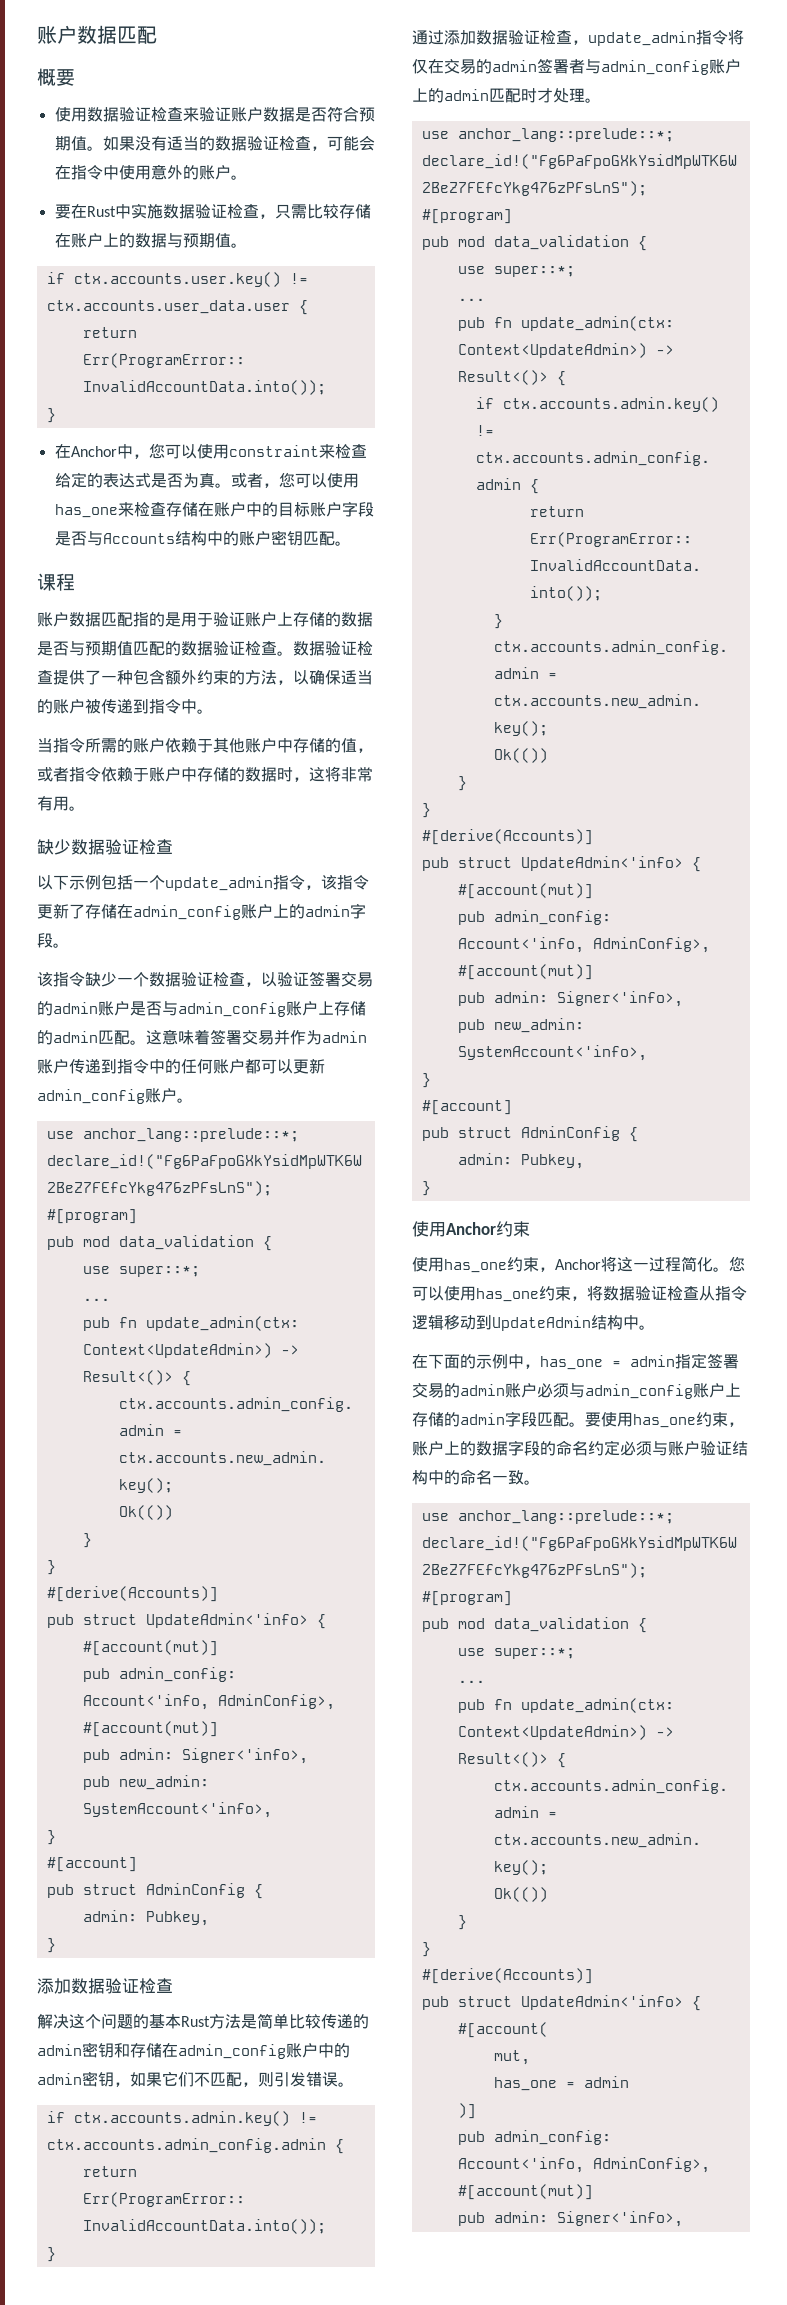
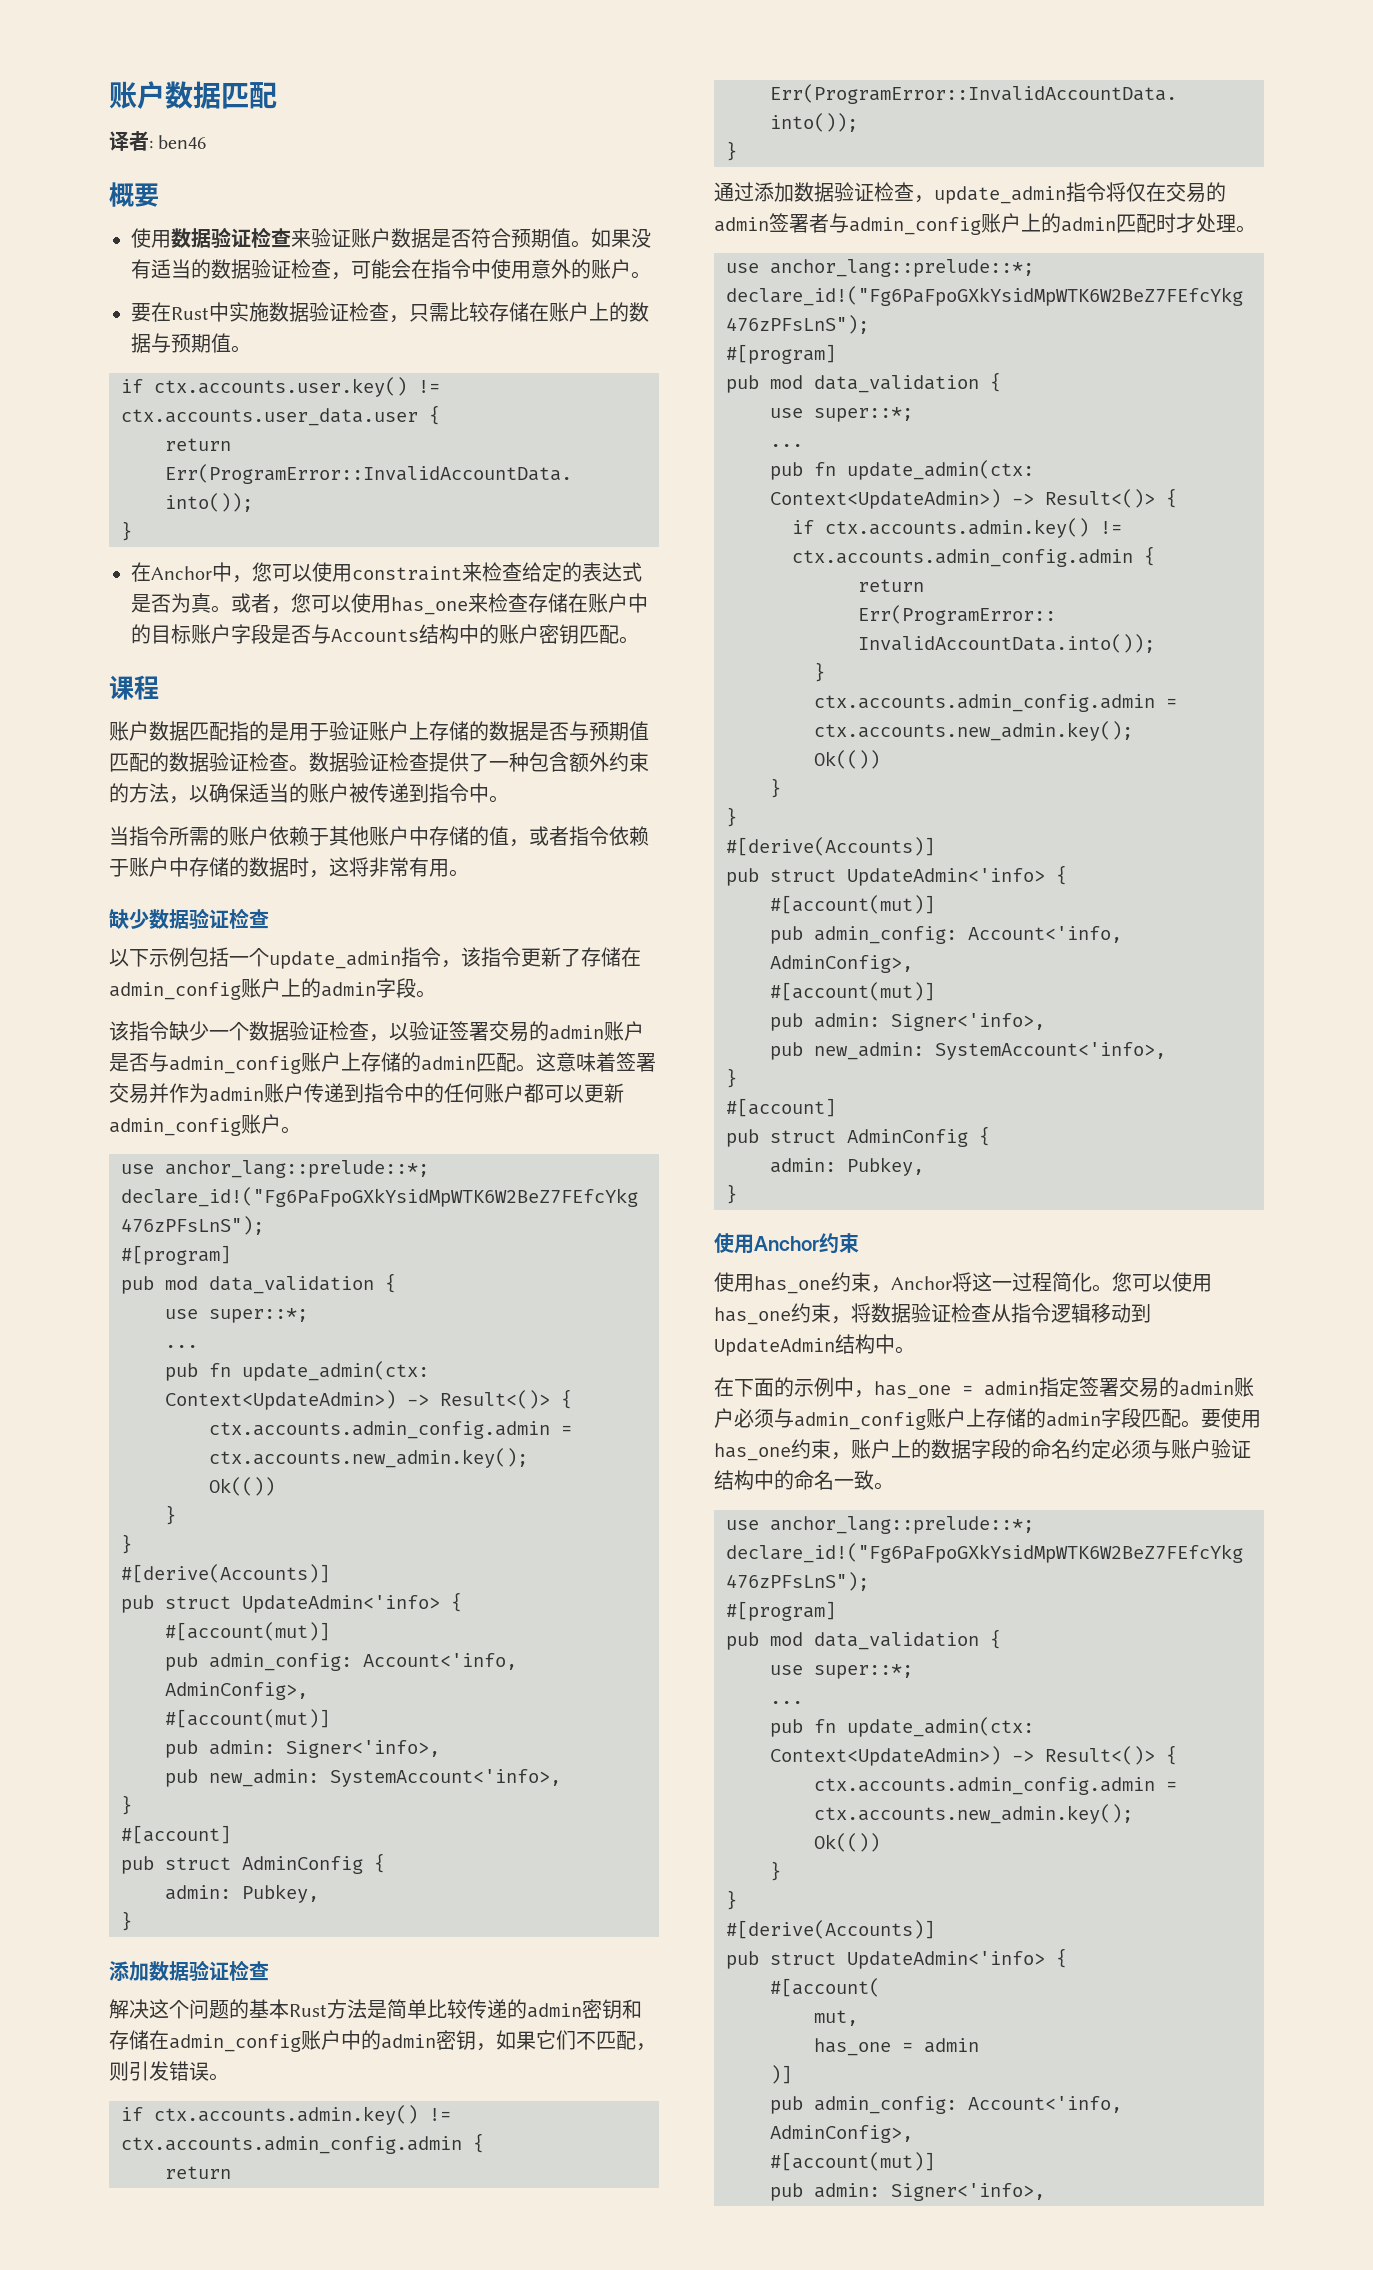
[37,25,157,44] 账户数据匹配 -> [109,81,277,109] [109,131,207,151] 账户数据匹配 // 译者: ben46

